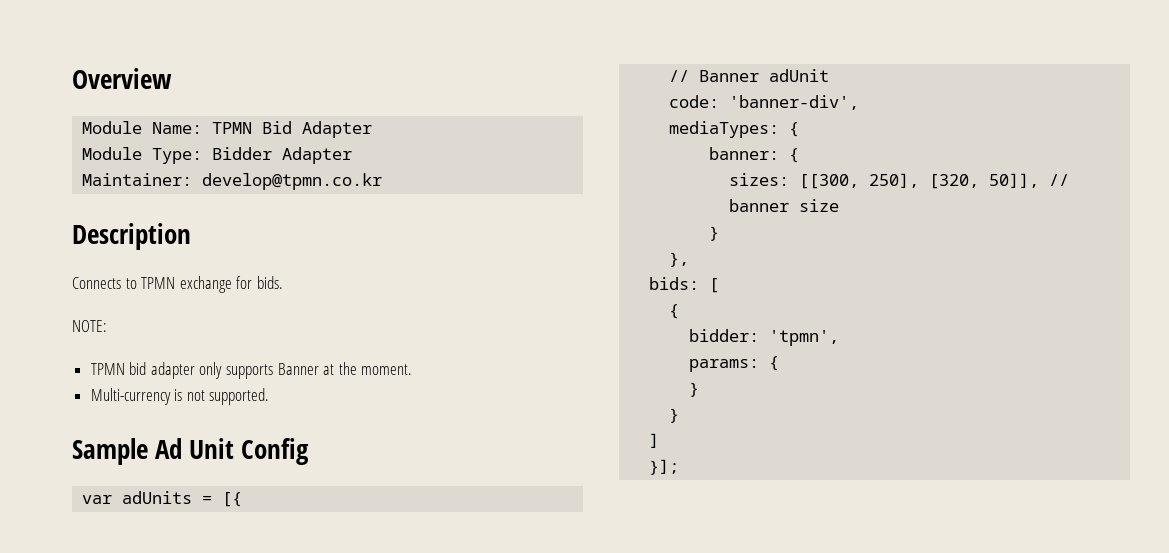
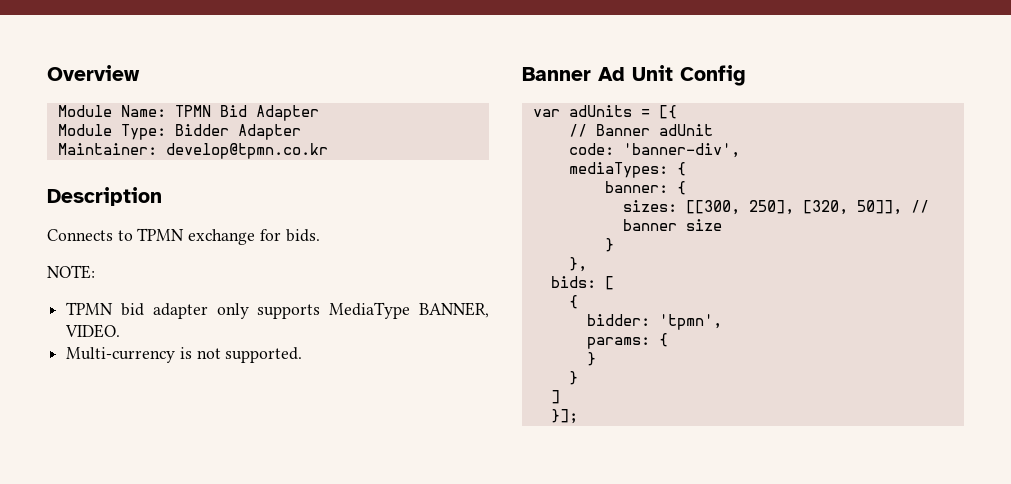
[277,362,413,375] Banner at the moment. -> [329,302,490,319] [65,324,121,338] MediaType BANNER, VIDEO.
[72,438,148,465] Sample -> [522,67,591,81] Banner

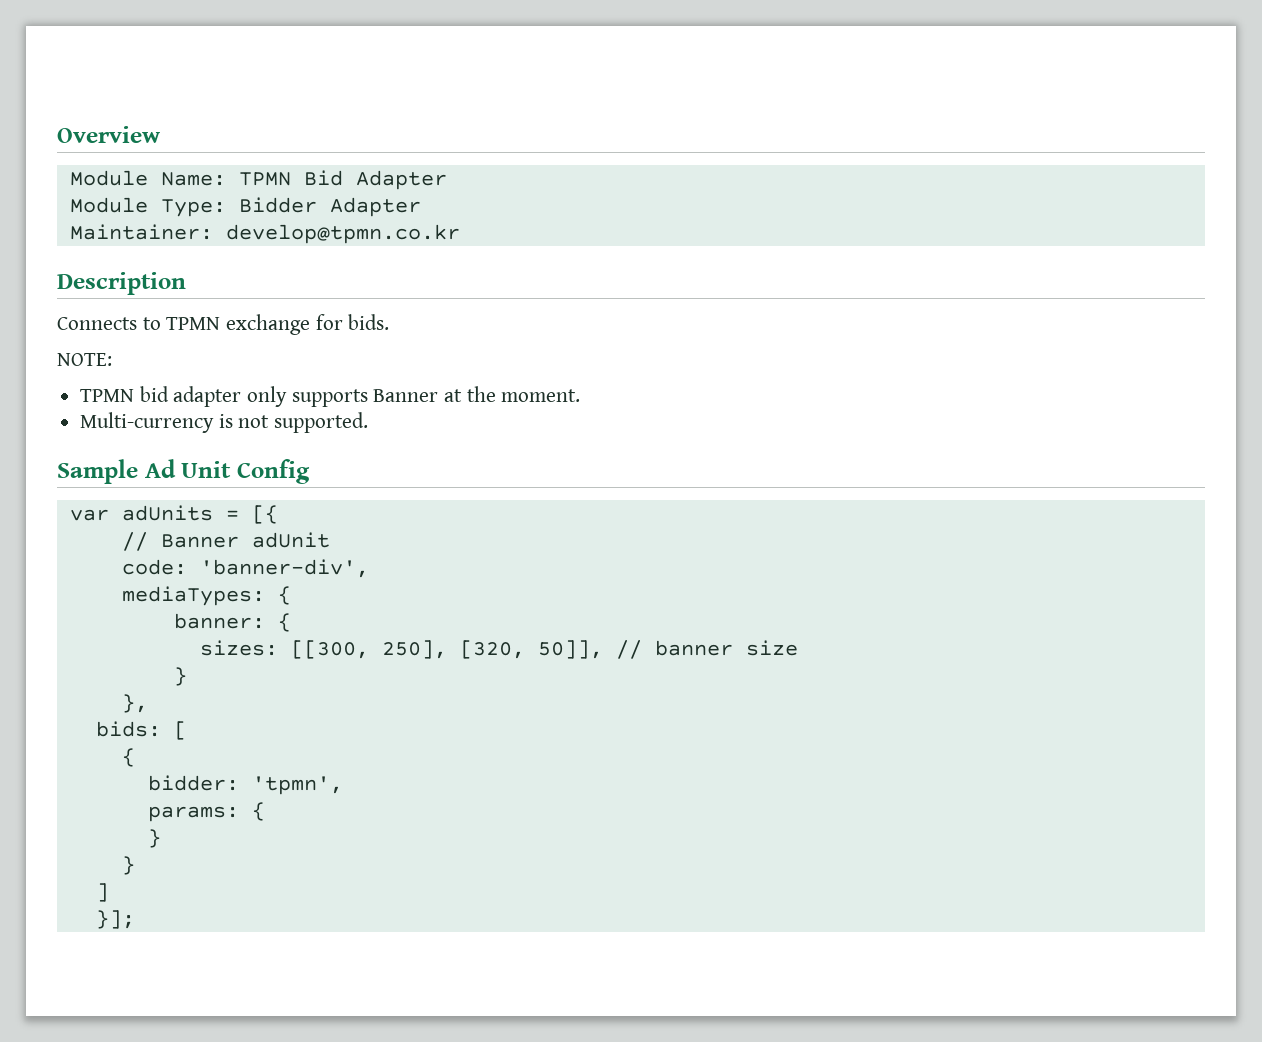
[329,302,490,319] [65,324,121,338] MediaType BANNER, VIDEO. -> [373,386,581,402] Banner at the moment.
[522,67,591,81] Banner -> [57,459,138,484] Sample

